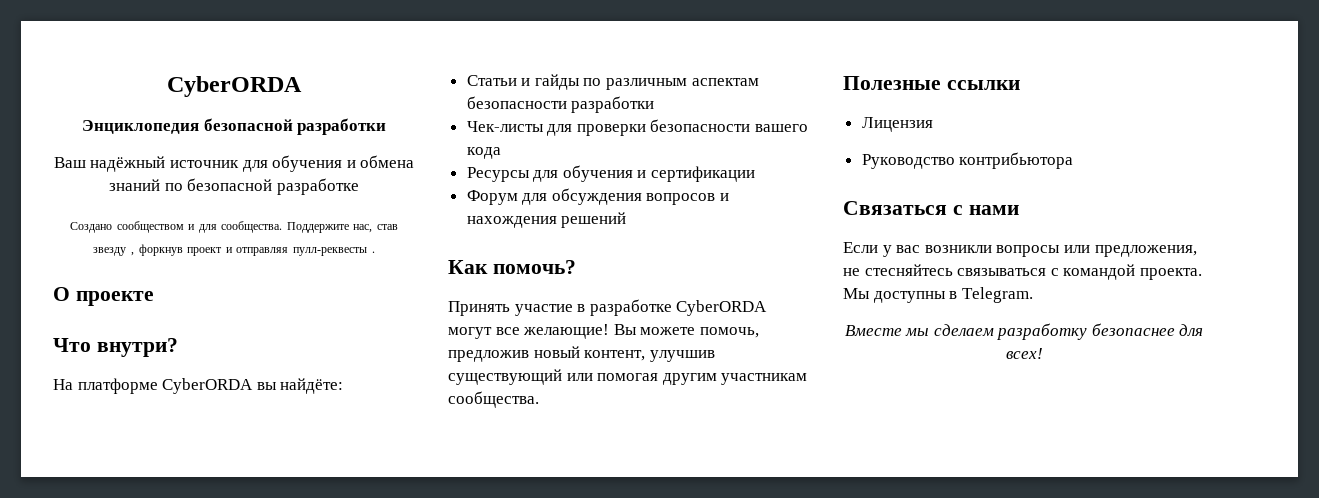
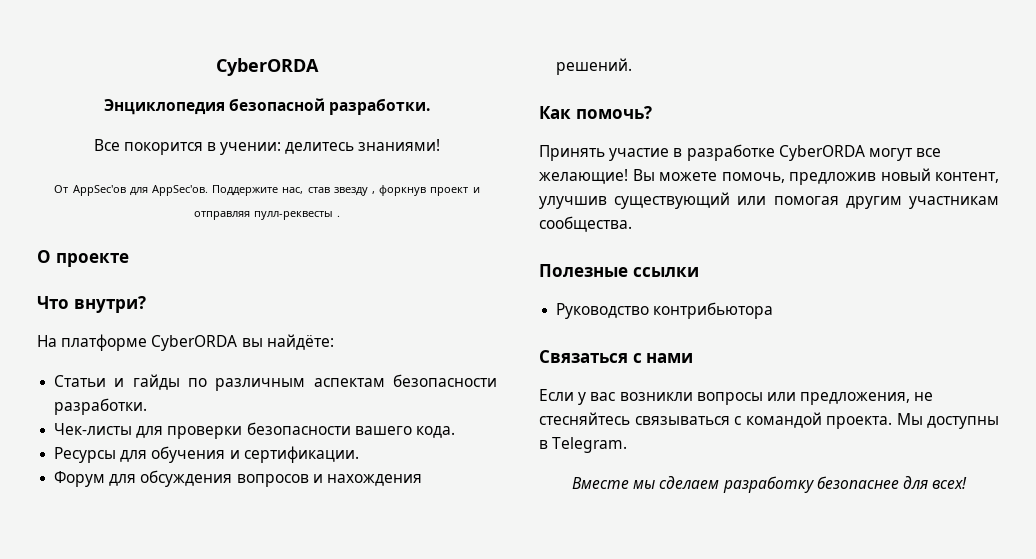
[297,118,387,135] [53,155,415,172] [109,178,359,195] [69,221,283,233] разработки // Ваш надёжный источник для обучения и обмена знаний по безопасной разработке // Создано сообществом и для сообщества. -> [329,98,431,115] [93,139,441,155] [54,185,209,196] разработки. // Все покорится в учении: делитесь знаниями! // От AppSec'ов для AppSec'ов.
[571,96,655,113] разработки -> [54,398,148,415] разработки.
[466,147,501,159] кода -> [415,426,455,438] кода.
[651,166,756,182] сертификации -> [243,446,359,463] сертификации.
[561,212,627,228] решений -> [556,58,633,75] решений.
[861,117,933,132] // Лицензия -> (699, 272) none

